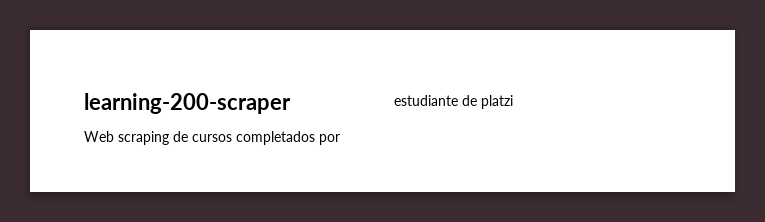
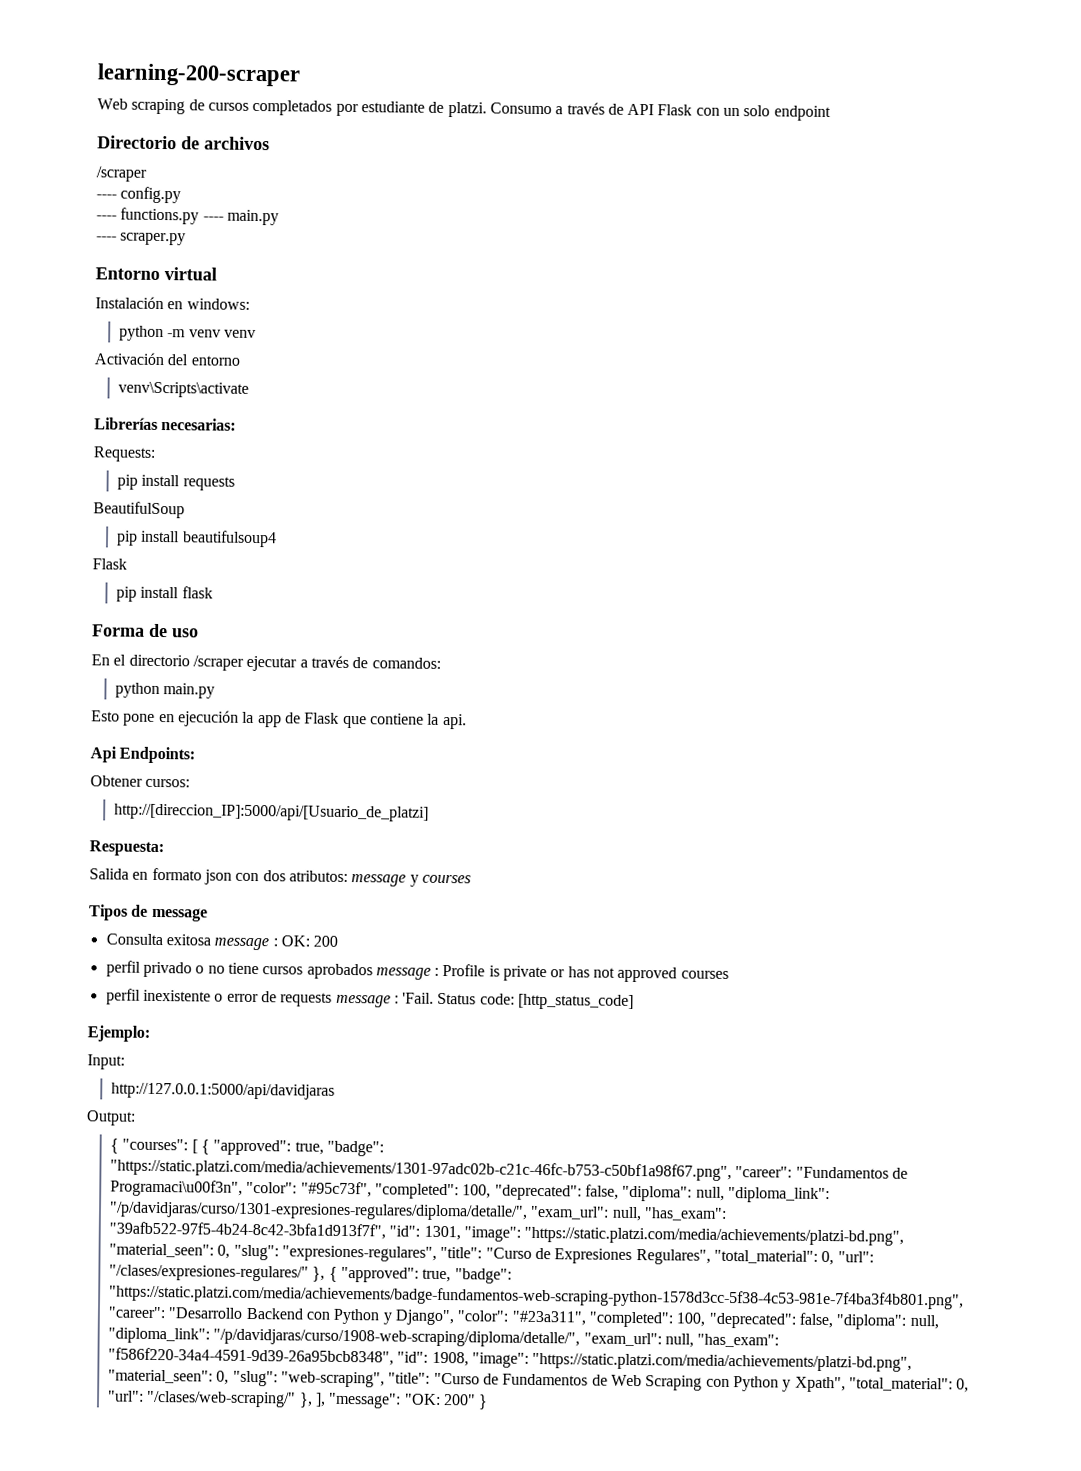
[481,95,513,109] platzi -> [447,101,831,122] [97,135,270,151] [96,166,147,182] [96,186,182,204] [96,207,279,226] [96,232,187,246] [95,267,217,281] [95,296,250,310] [119,325,256,342] [94,352,240,366] [118,381,250,398] [94,417,237,431] [93,446,156,462] [117,474,235,491] [93,501,185,519] [116,530,277,548] [92,558,127,570] [116,586,213,602] [92,623,199,638] [91,654,441,672] [115,682,216,699] [91,710,467,730] [90,746,196,764] [90,775,191,788] [114,803,430,822] [89,840,164,857] [89,867,471,887] [89,904,208,922] [105,933,339,951] [105,960,729,983] [105,988,635,1010] [87,1025,150,1042] [87,1054,125,1070] [111,1082,336,1100] [86,1110,136,1126] [110,1138,384,1157] [110,1158,908,1182] [110,1179,830,1204] [109,1201,727,1222] [109,1221,905,1246] [109,1243,874,1266] [109,1264,512,1284] [109,1284,965,1310] [108,1306,939,1330] [108,1327,780,1348] [108,1347,913,1372] [108,1369,970,1393] [108,1390,489,1410] platzi. Consumo a través de API Flask con un solo endpoint // Directorio de archivos // /scraper // ---- config.py // ---- functions.py ---- main.py // ---- scraper.py // Entorno virtual // Instalación en windows: // python -m venv venv // Activación del entorno // venv\Scripts\activate // Librerías necesarias: // Requests: // pip install requests // BeautifulSoup // pip install beautifulsoup4 // Flask // pip install flask // Forma de uso // En el directorio /scraper ejecutar a través de comandos: // python main.py // Esto pone en ejecución la app de Flask que contiene la api. // Api Endpoints: // Obtener cursos: // http://[direccion_IP]:5000/api/[Usuario_de_platzi] // Respuesta: // Salida en formato json con dos atributos: message y courses // Tipos de message // Consulta exitosa message : OK: 200 // perfil privado o no tiene cursos aprobados message : Profile is private or has not approved courses // perfil inexistente o error de requests message : 'Fail. Status code: [http_status_code] // Ejemplo: // Input: // http://127.0.0.1:5000/api/davidjaras // Output: // { "courses": [ { "approved": true, "badge": "https://static.platzi.com/media/achievements/1301-97adc02b-c21c-46fc-b753-c50bf1a98f67.png", "career": "Fundamentos de Programaci\u00f3n", "color": "#95c73f", "completed": 100, "deprecated": false, "diploma": null, "diploma_link": "/p/davidjaras/curso/1301-expresiones-regulares/diploma/detalle/", "exam_url": null, "has_exam": "39afb522-97f5-4b24-8c42-3bfa1d913f7f", "id": 1301, "image": "https://static.platzi.com/media/achievements/platzi-bd.png", "material_seen": 0, "slug": "expresiones-regulares", "title": "Curso de Expresiones Regulares", "total_material": 0, "url": "/clases/expresiones-regulares/" }, { "approved": true, "badge": "https://static.platzi.com/media/achievements/badge-fundamentos-web-scraping-python-1578d3cc-5f38-4c53-981e-7f4ba3f4b801.png", "career": "Desarrollo Backend con Python y Django", "color": "#23a311", "completed": 100, "deprecated": false, "diploma": null, "diploma_link": "/p/davidjaras/curso/1908-web-scraping/diploma/detalle/", "exam_url": null, "has_exam": "f586f220-34a4-4591-9d39-26a95bcb8348", "id": 1908, "image": "https://static.platzi.com/media/achievements/platzi-bd.png", "material_seen": 0, "slug": "web-scraping", "title": "Curso de Fundamentos de Web Scraping con Python y Xpath", "total_material": 0, "url": "/clases/web-scraping/" }, ], "message": "OK: 200" }

